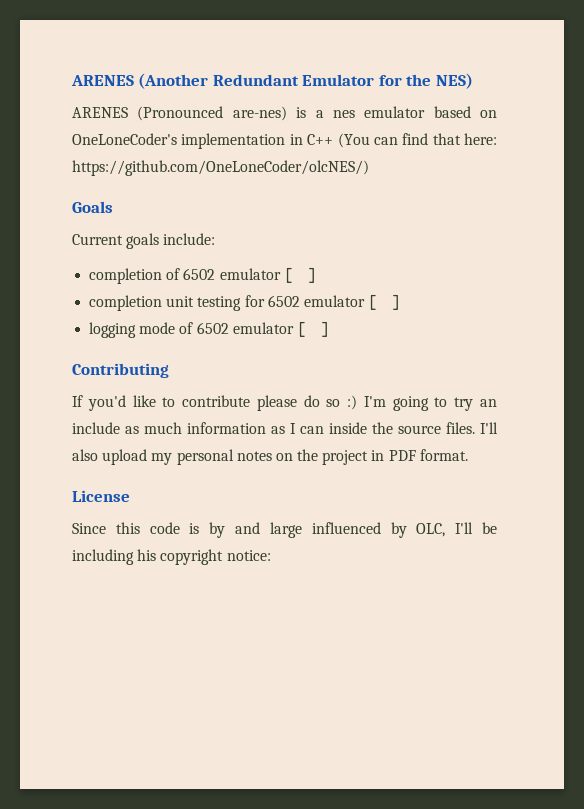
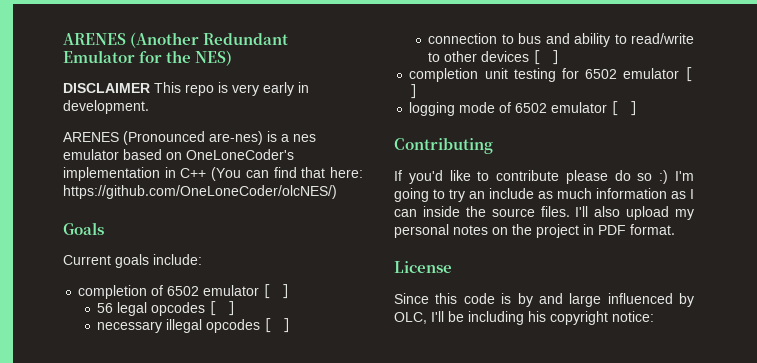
(473, 81) none -> [63,82,309,96] [63,100,149,114] // DISCLAIMER This repo is very early in development.
(317, 275) none -> [97,301,237,316] [97,318,292,333] [428,33,694,47] [428,50,561,65] // 56 legal opcodes [ ] // necessary illegal opcodes [ ] // connection to bus and ability to read/write to other devices [ ]

